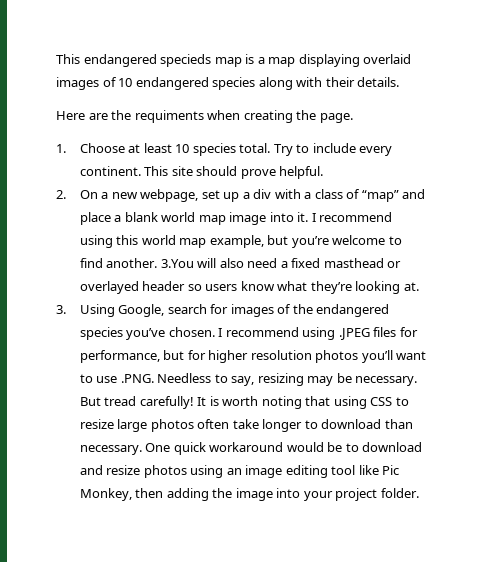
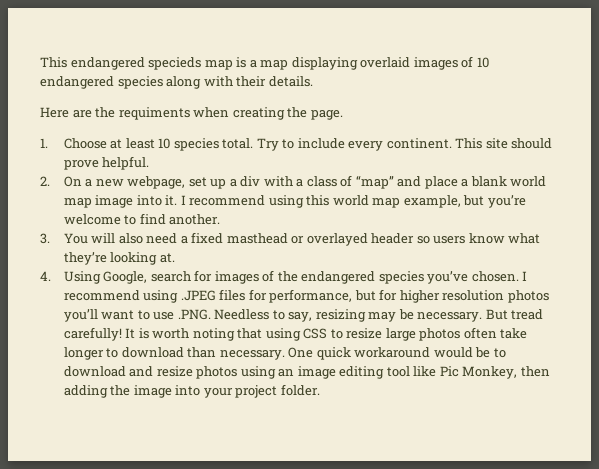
[160,259,194,268] 3.You -> [40,233,88,244] // 3. You
[56,305,66,314] 3. -> [40,271,51,281] 4.

